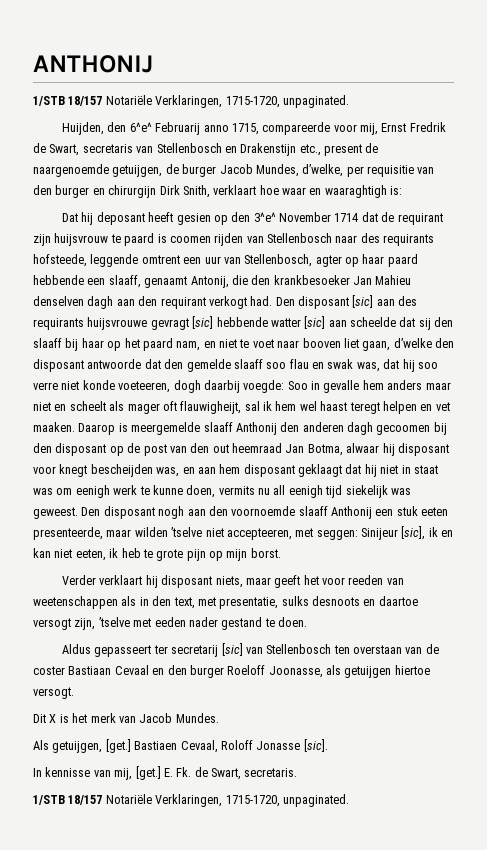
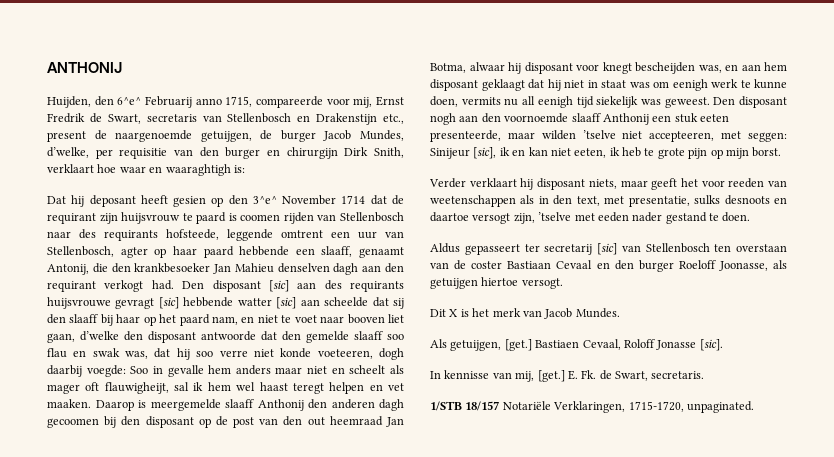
[33,95,349,108] // 1/STB 18/157 Notariële Verklaringen, 1715-1720, unpaginated. -> (122, 67) none

